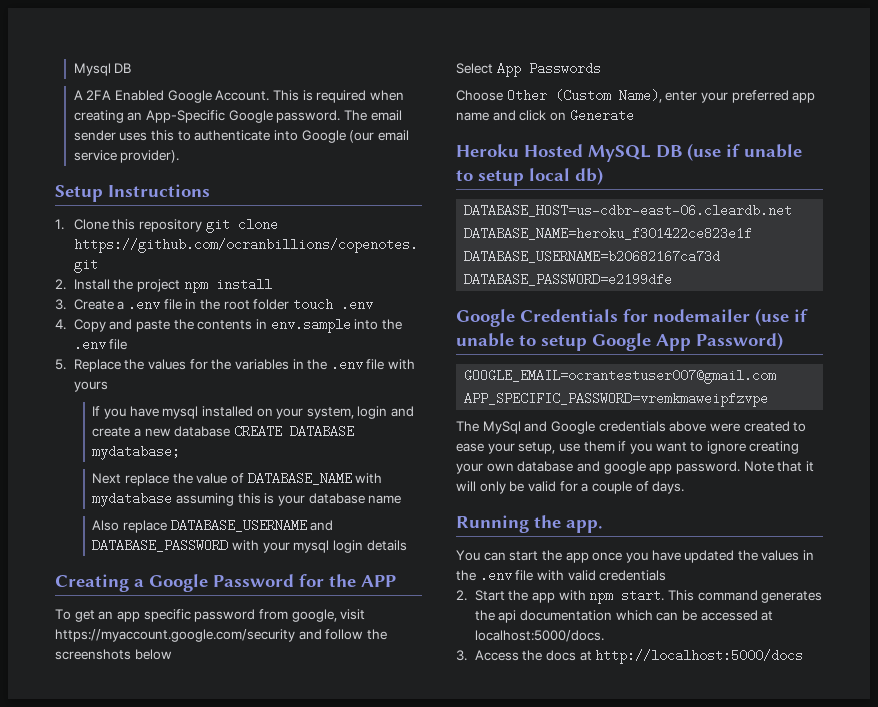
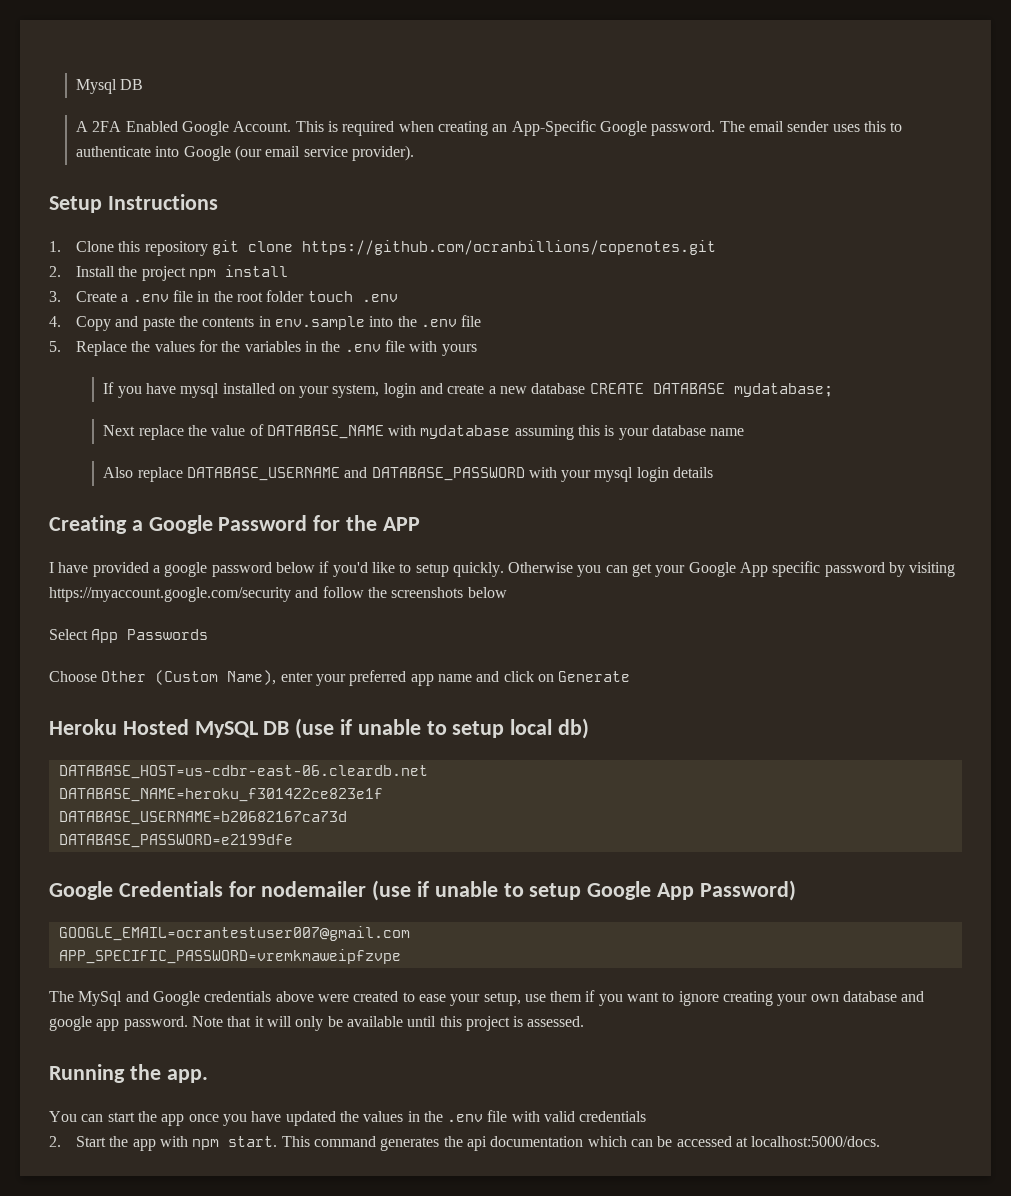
[55,609,366,622] To get an app specific password from google, visit -> [49,561,956,577] I have provided a google password below if you'd like to setup quickly. Otherwise you can get your Google App specific password by visiting
[527,481,685,494] valid for a couple of days. -> [346,1016,585,1031] available until this project is assessed.
[456,649,804,664] // 3. Access the docs at http://localhost:5000/docs -> (881, 1141) none

